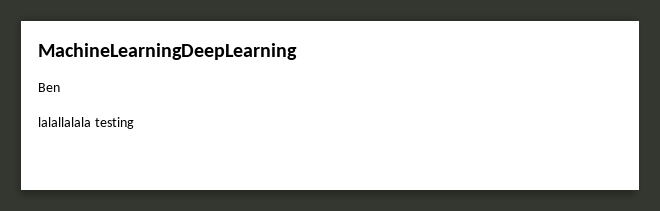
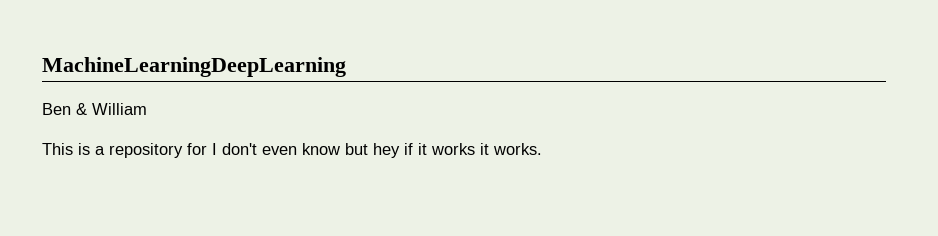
[38,117,134,129] // lalallalala testing -> [76,103,147,115] [42,143,542,158] & William // This is a repository for I don't even know but hey if it works it works.

